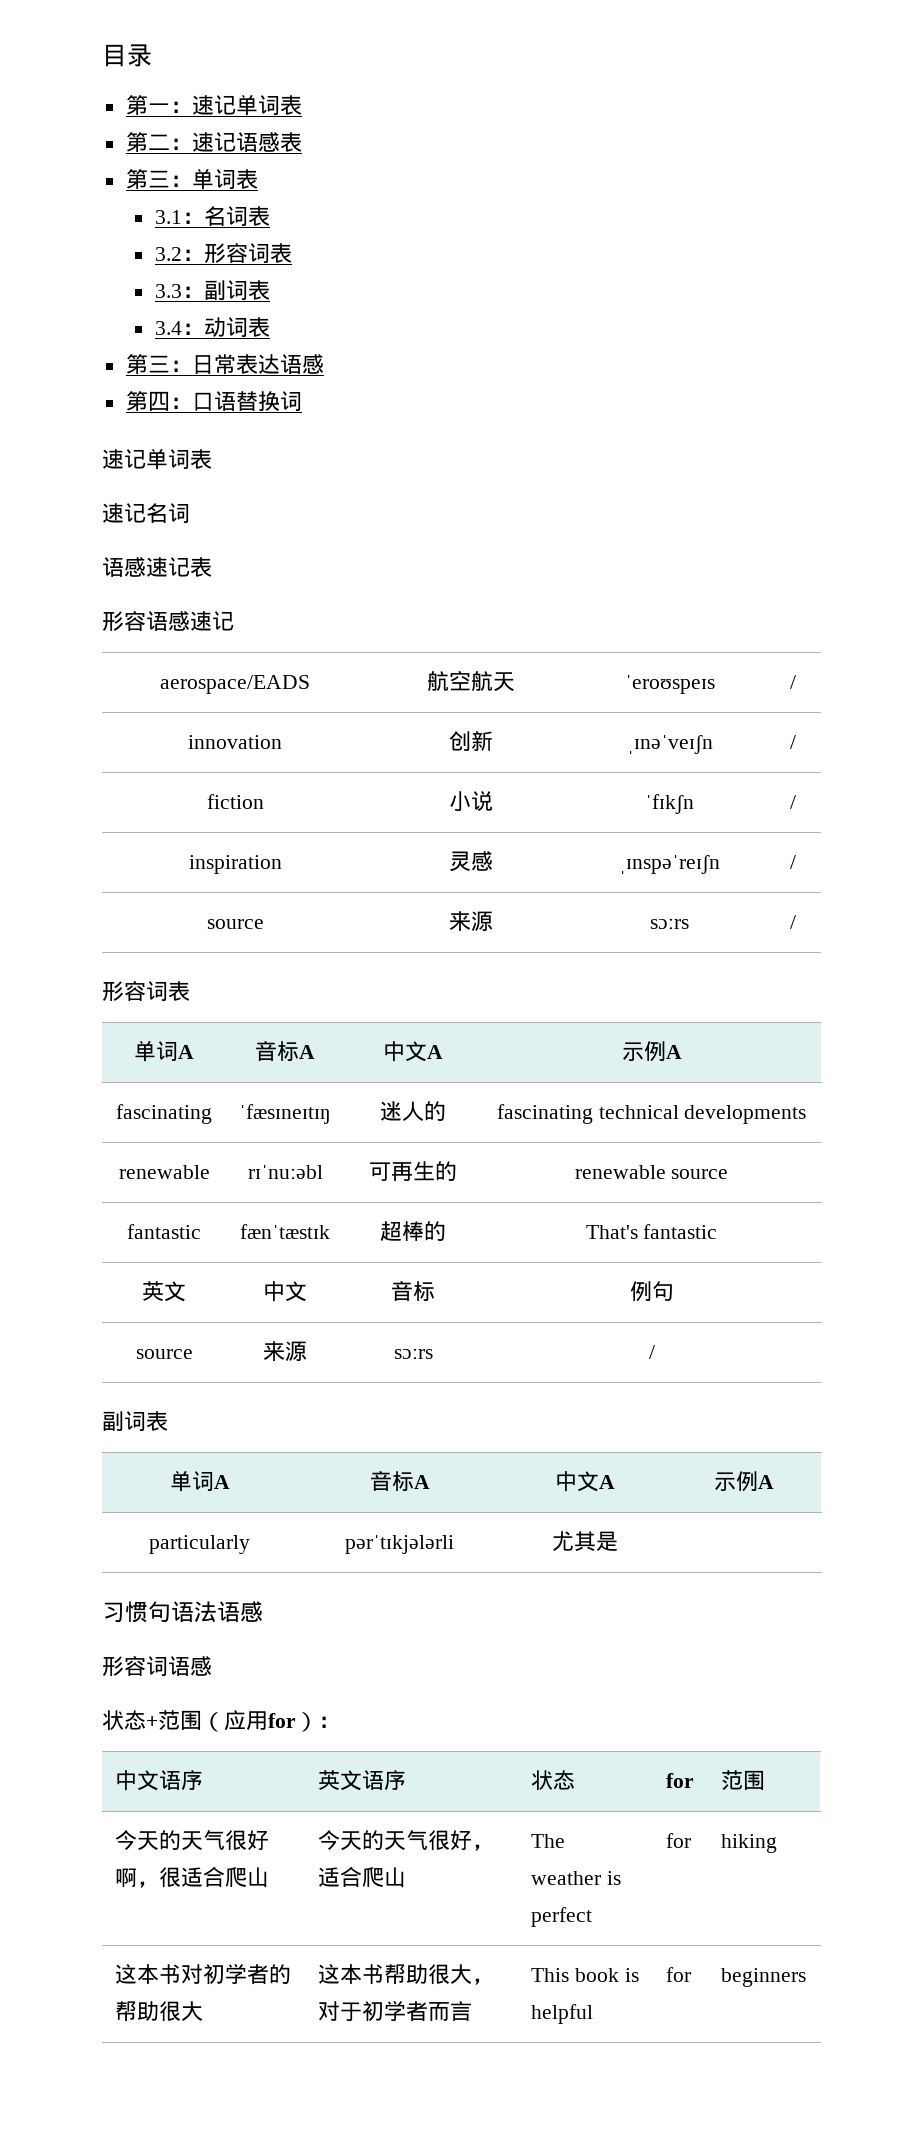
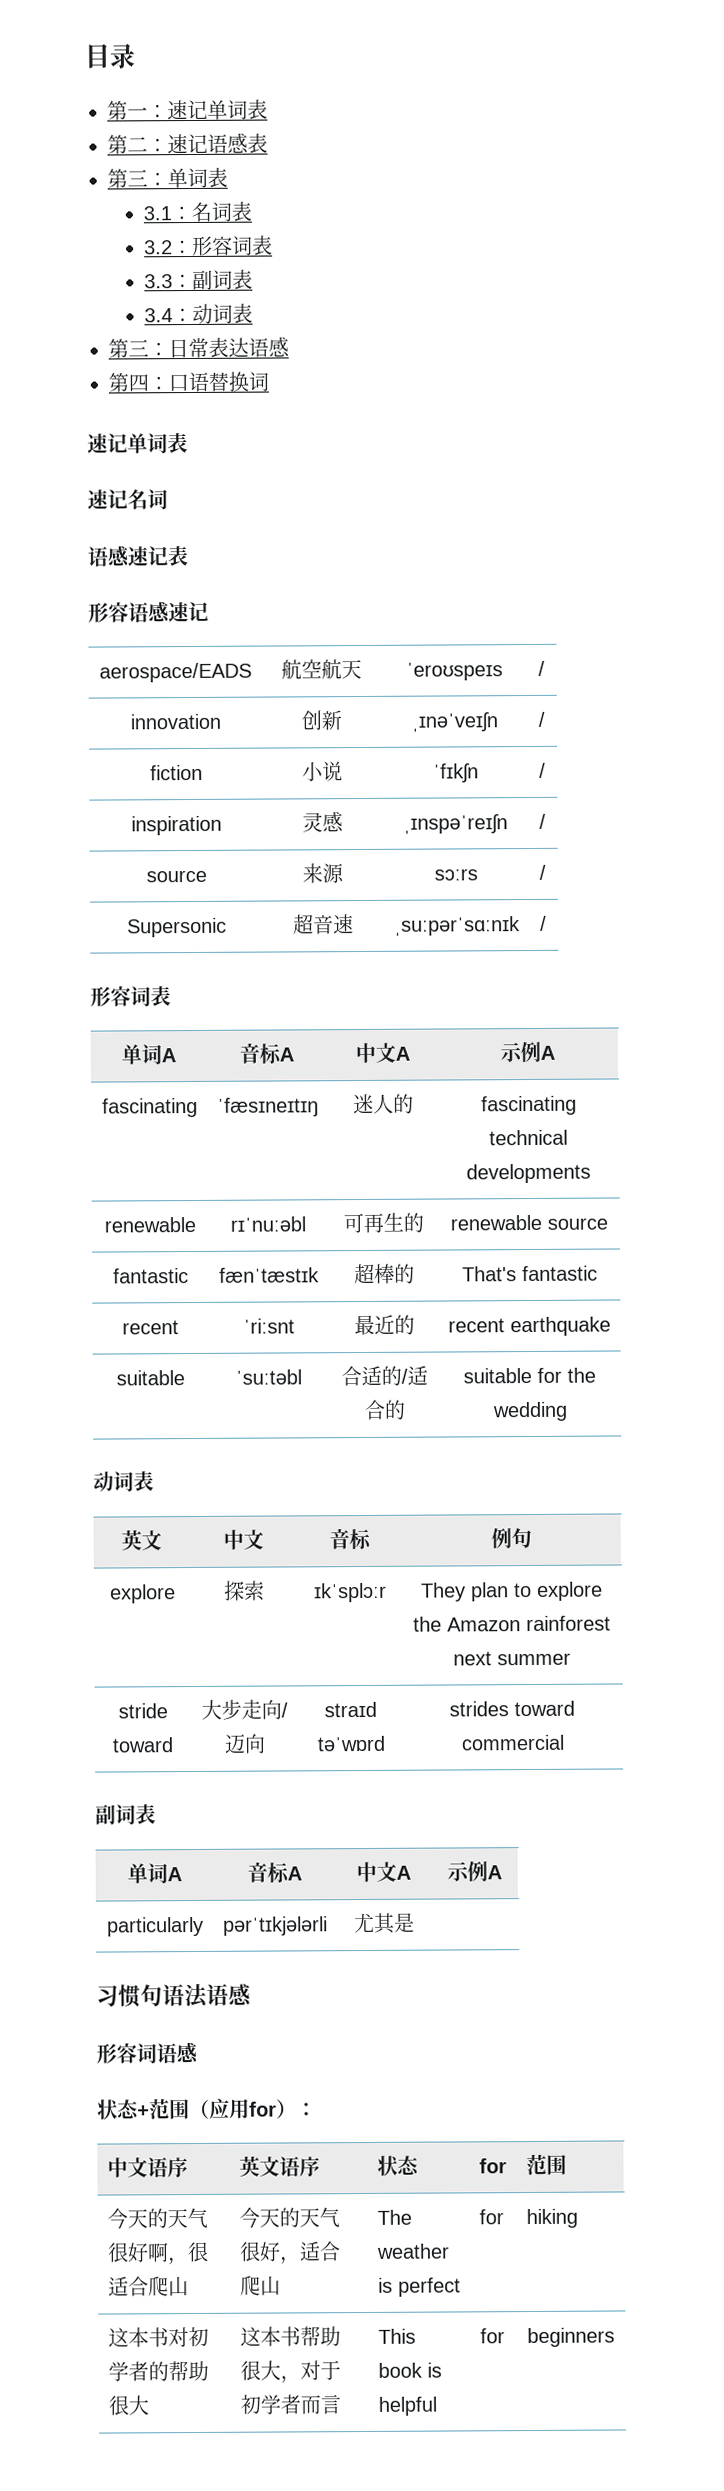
(796, 922) none -> [127,917,227,938] [293,914,354,935] [393,916,521,936] [540,915,547,931] // Supersonic | 超音速 | ˌsuːpərˈsɑːnɪk | /
[142,1281,186,1302] [263,1281,307,1302] [391,1281,435,1302] [629,1281,674,1302] [135,1349,193,1359] [263,1341,307,1362] [393,1349,433,1359] [648,1345,655,1359] 英文 | 中文 | 音标 | 例句 // source | 来源 | sɔːrs | / -> [122,1320,179,1335] [242,1318,295,1334] [353,1314,415,1336] [448,1316,611,1337] [116,1370,185,1386] [235,1369,302,1385] [340,1365,428,1387] [363,1399,406,1420] [463,1367,596,1384] [491,1401,568,1422] [93,1471,154,1492] [121,1529,162,1551] [223,1529,264,1550] [329,1528,372,1551] [490,1527,532,1549] [109,1584,176,1604] [223,1580,265,1601] [314,1582,387,1603] [421,1581,603,1602] [413,1615,611,1632] [453,1651,571,1666] [117,1703,168,1719] [112,1737,174,1753] [201,1699,288,1720] [224,1733,266,1754] [324,1701,377,1718] [316,1735,385,1752] [449,1700,575,1717] [460,1734,564,1751] recent | ˈriːsnt | 最近的 | recent earthquake // suitable | ˈsuːtəbl | 合适的/适合的 | suitable for the wedding // 动词表 // 英文 | 中文 | 音标 | 例句 // explore | 探索 | ɪkˈsplɔːr | They plan to explore the Amazon rainforest next summer // stride toward | 大步走向/迈向 | straɪd təˈwɒrd | strides toward commercial

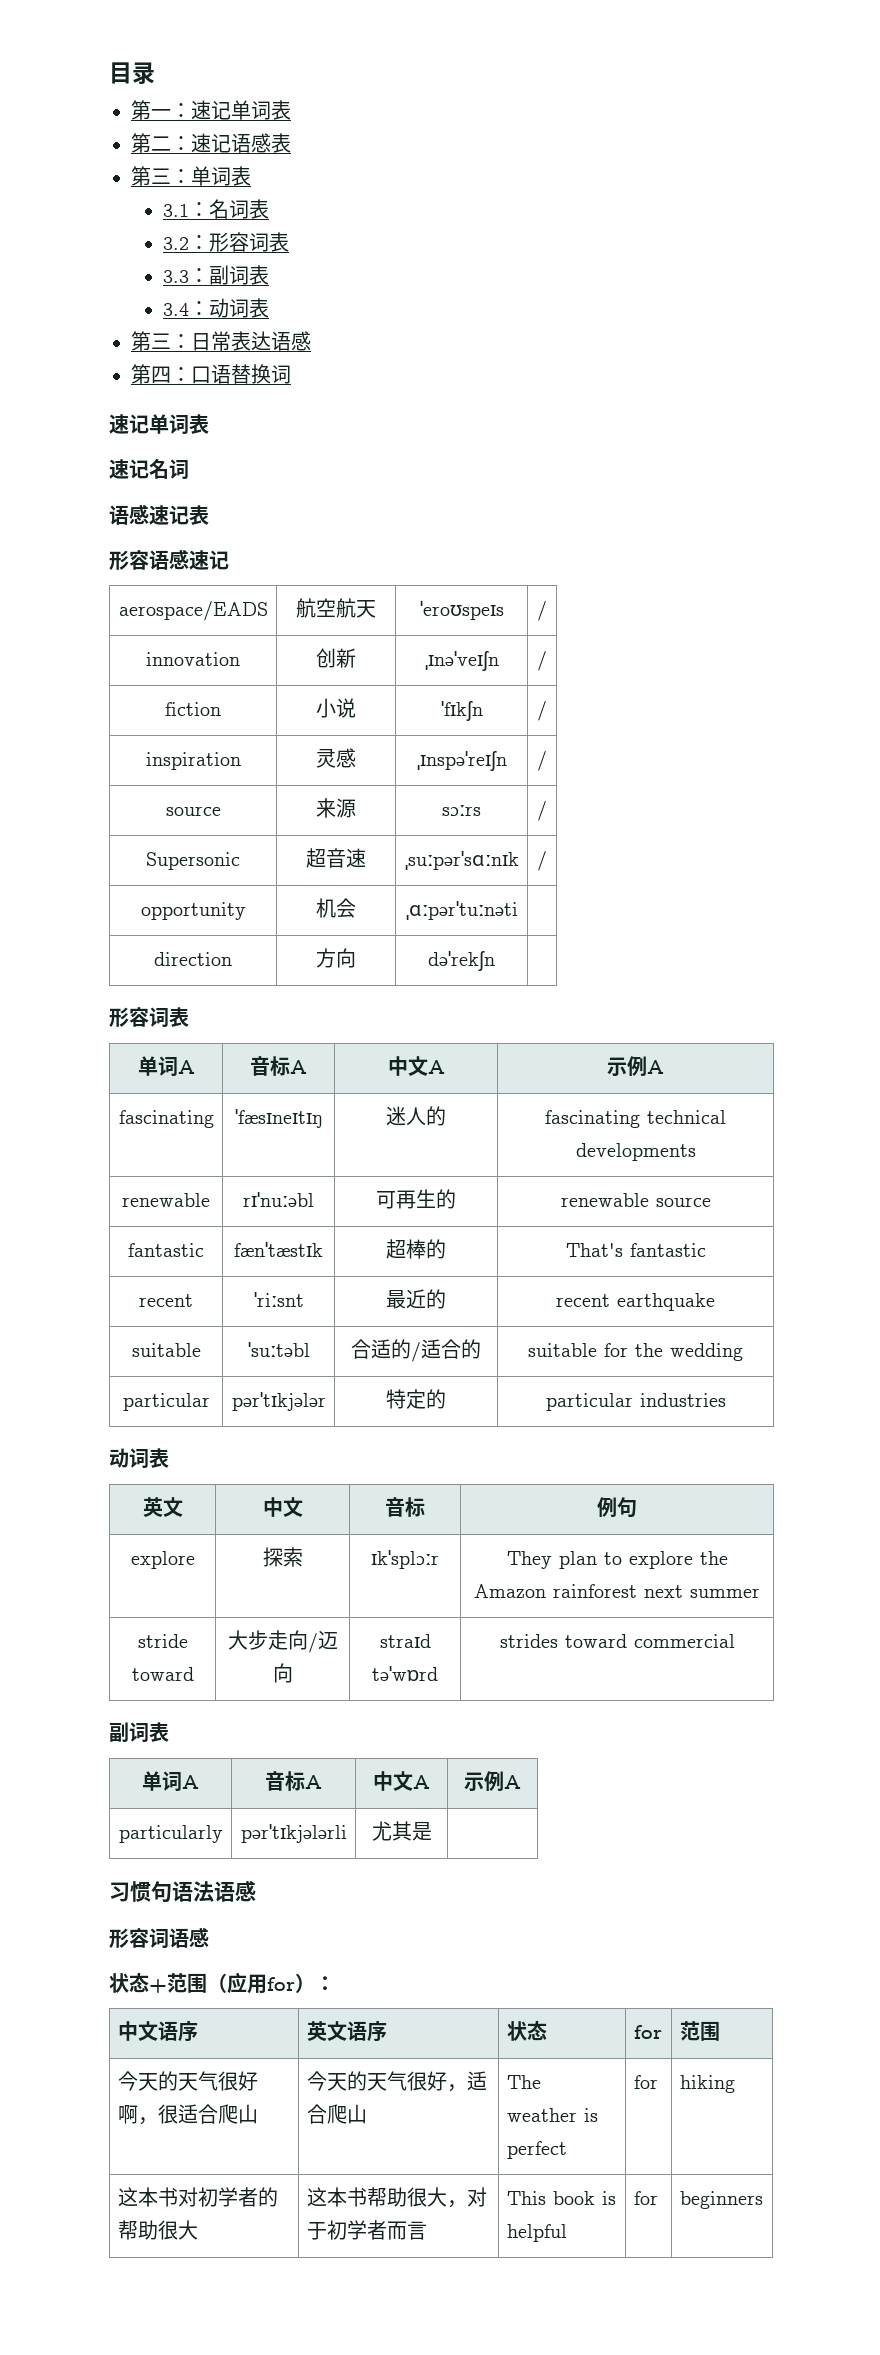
(547, 923) none -> [140,902,246,920] [316,898,356,918] [405,901,518,920] [154,952,232,966] [316,948,356,968] [428,951,495,971] // opportunity | 机会 | ˌɑːpərˈtuːnəti | // direction | 方向 | dəˈrekʃn |
(568, 1411) none -> [122,1393,210,1411] [231,1392,326,1411] [386,1389,446,1409] [545,1393,726,1411] // particular | pərˈtɪkjələr | 特定的 | particular industries

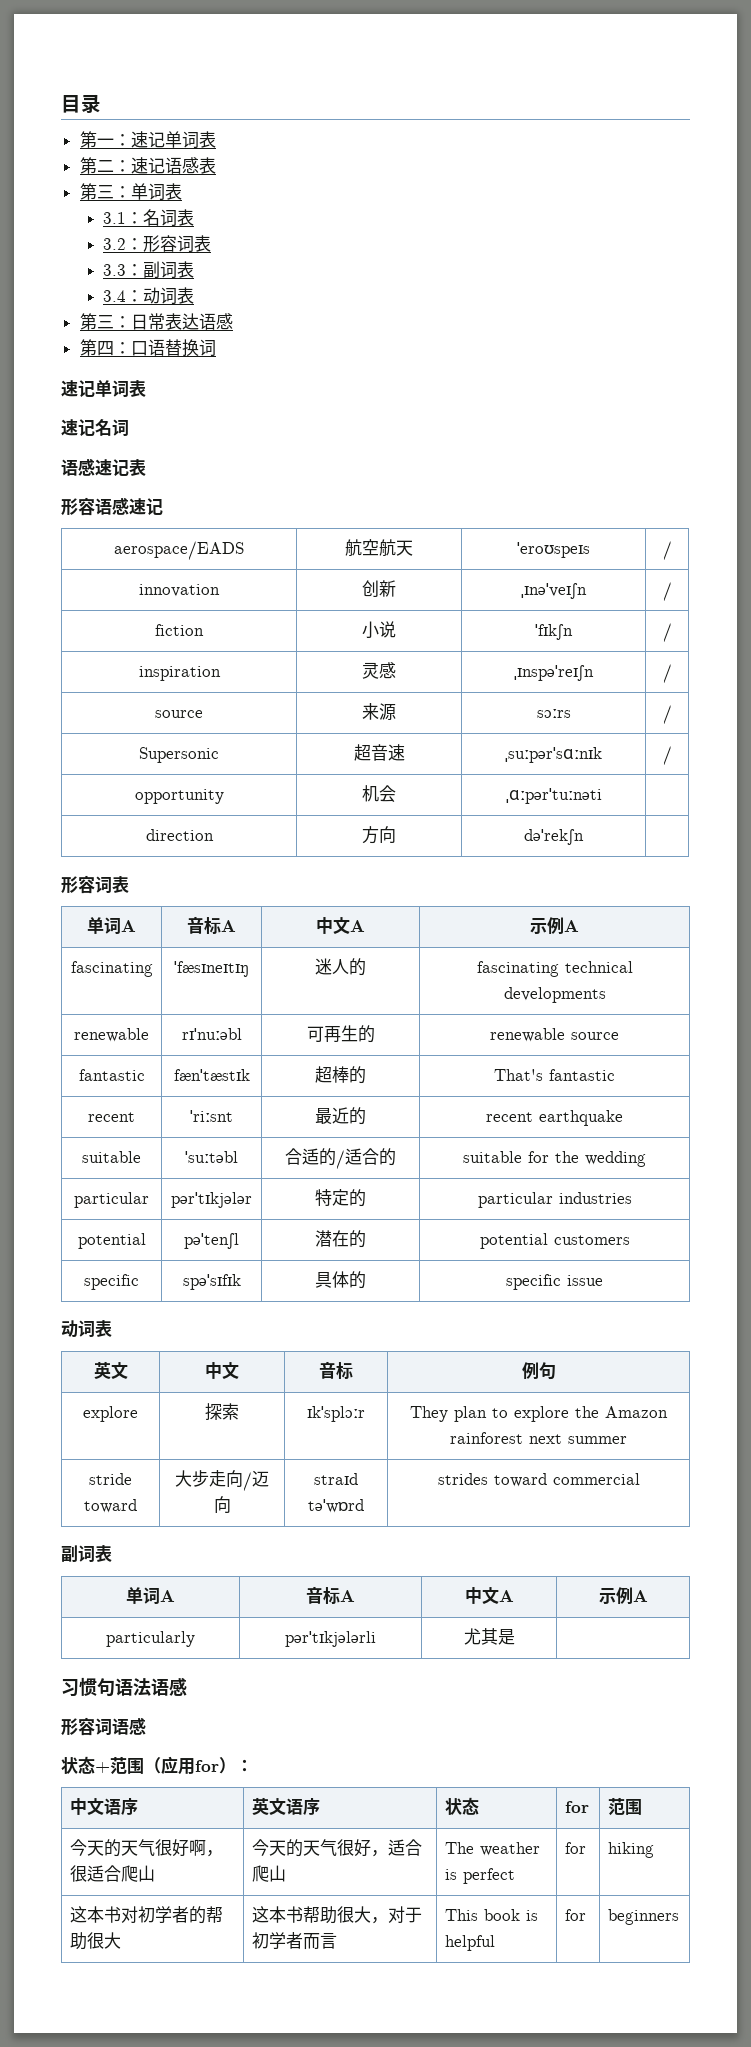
(726, 1400) none -> [77,1233,146,1249] [184,1233,239,1249] [315,1230,366,1248] [479,1233,630,1249] [84,1274,139,1290] [182,1274,241,1290] [315,1271,366,1289] [506,1274,603,1290] // potential | pəˈtenʃl | 潜在的 | potential customers // specific | spəˈsɪfɪk | 具体的 | specific issue

